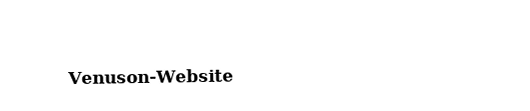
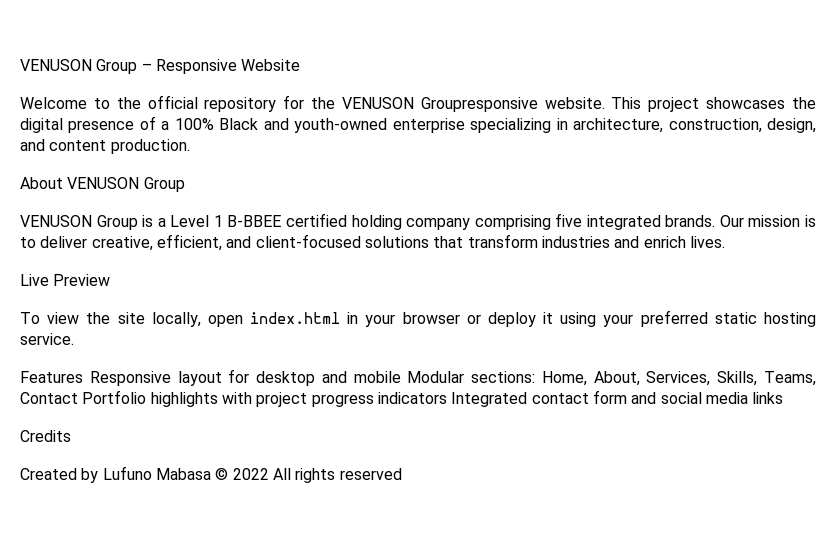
[67,68,234,85] Venuson-Website -> [20,59,301,74] [20,95,816,112] [20,116,816,133] [20,139,190,154] [20,177,185,192] [20,213,816,230] [20,234,725,251] [20,274,111,286] [20,310,816,327] [20,333,74,345] [20,369,816,386] [20,390,784,407] [20,430,71,442] [20,466,402,483] VENUSON Group – Responsive Website // Welcome to the official repository for the VENUSON Groupresponsive website. This project showcases the digital presence of a 100% Black and youth-owned enterprise specializing in architecture, construction, design, and content production. // About VENUSON Group // VENUSON Group is a Level 1 B-BBEE certified holding company comprising five integrated brands. Our mission is to deliver creative, efficient, and client-focused solutions that transform industries and enrich lives. // Live Preview // To view the site locally, open index.html in your browser or deploy it using your preferred static hosting service. // Features Responsive layout for desktop and mobile Modular sections: Home, About, Services, Skills, Teams, Contact Portfolio highlights with project progress indicators Integrated contact form and social media links // Credits // Created by Lufuno Mabasa © 2022 All rights reserved

